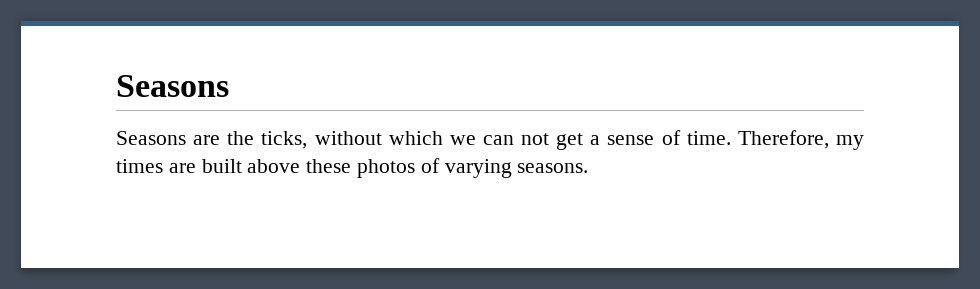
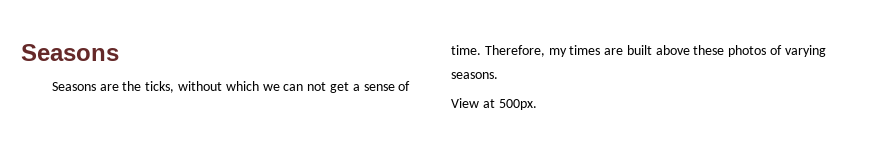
(589, 168) none -> [451,98,537,110] // View at 500px.

